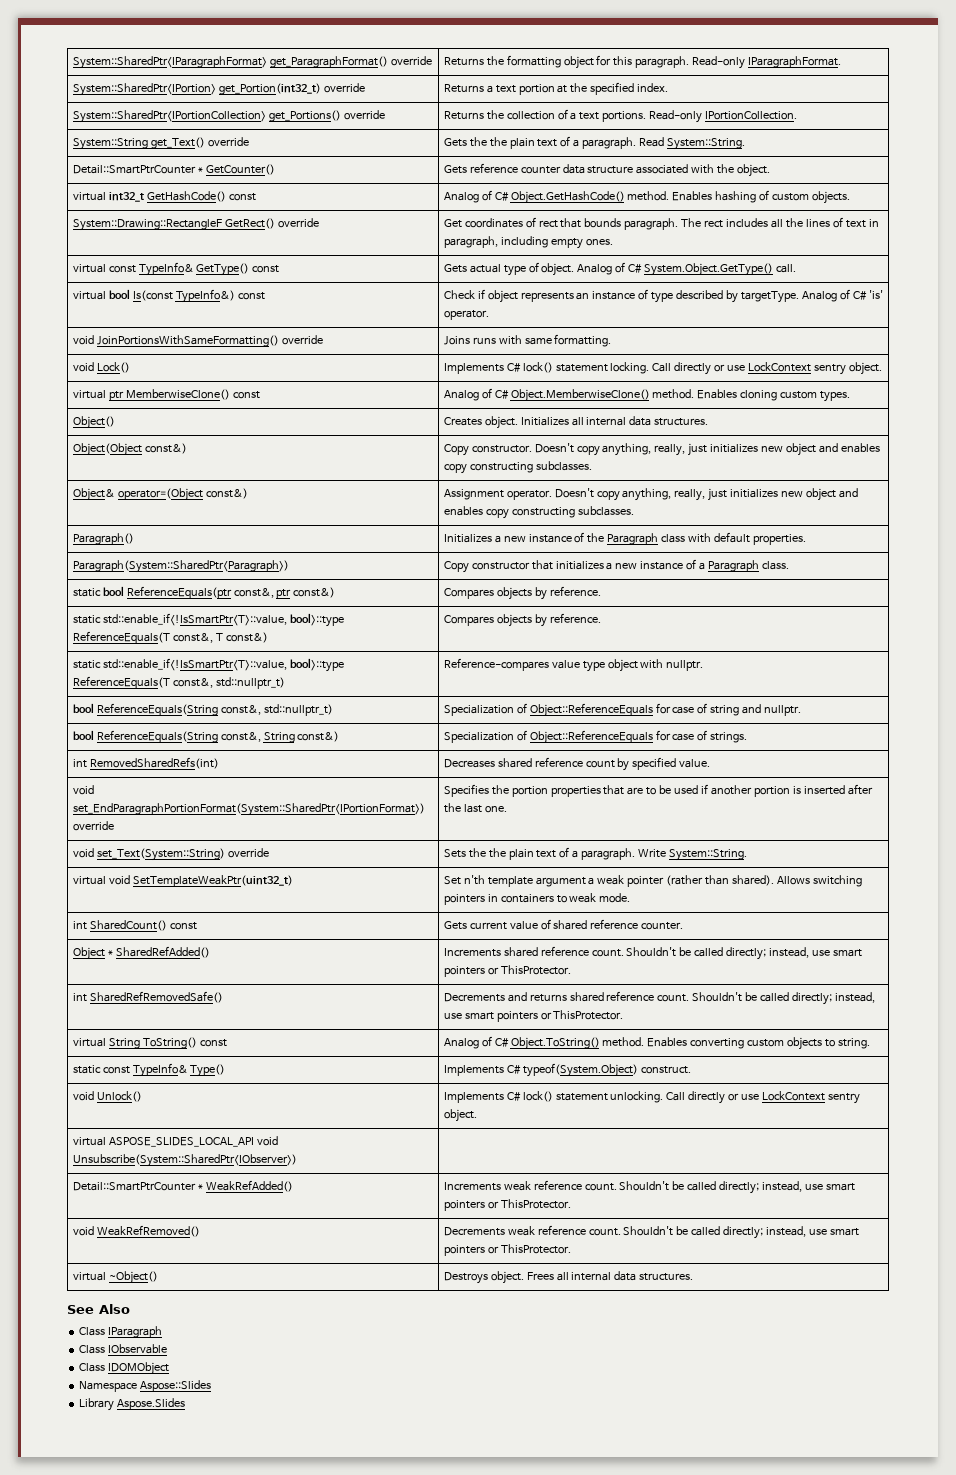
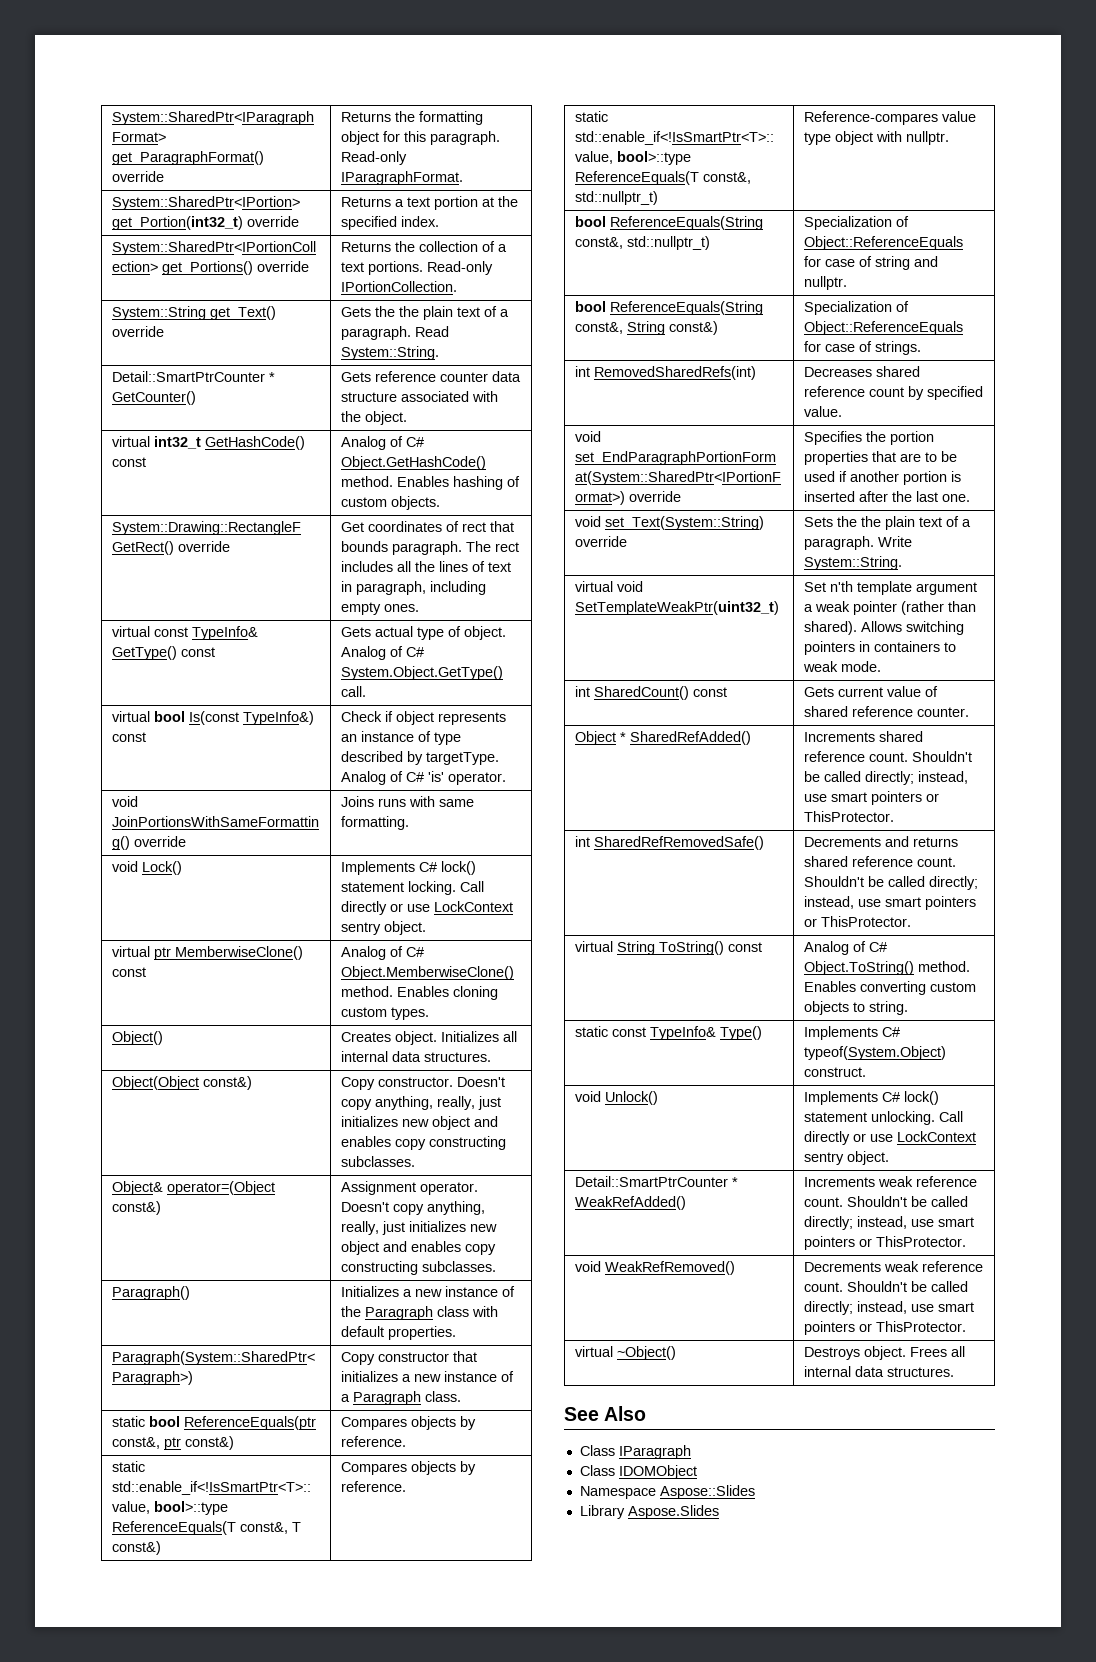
[72,1136,278,1147] [72,1154,297,1167] // virtual ASPOSE_SLIDES_LOCAL_API void Unsubscribe(System::SharedPtr<IObserver>) | -> (890, 1158) none
[79,1344,168,1354] // Class IObservable -> (691, 1452) none

